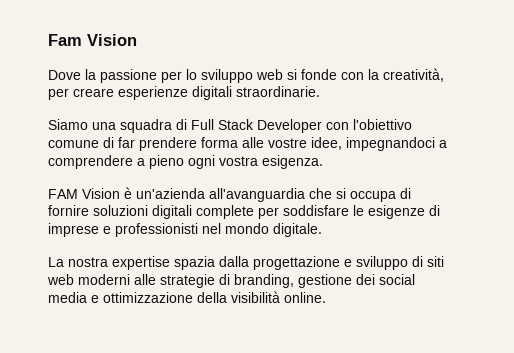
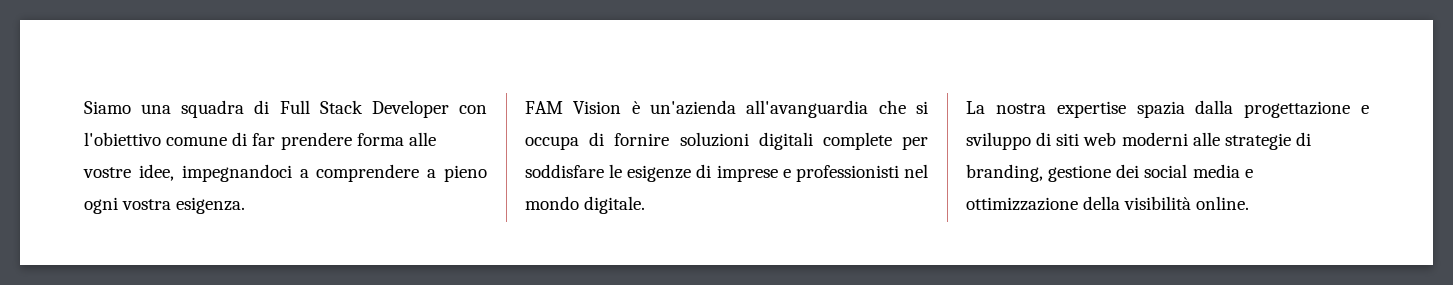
[48,34,137,46] [48,68,444,83] [48,86,320,100] Fam Vision // Dove la passione per lo sviluppo web si fonde con la creatività, per creare esperienze digitali straordinarie. // -> (84, 107) none

